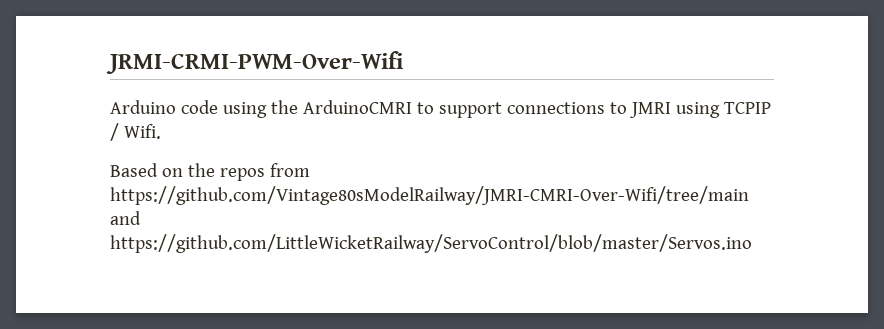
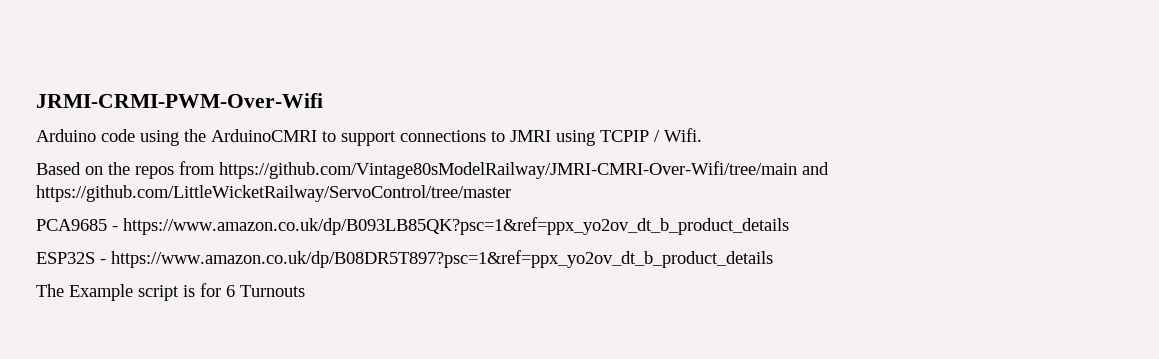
[110,234,752,253] https://github.com/LittleWicketRailway/ServoControl/blob/master/Servos.ino -> [36,185,511,202] [36,217,789,235] [36,250,773,268] [36,283,305,301] https://github.com/LittleWicketRailway/ServoControl/tree/master // PCA9685 - https://www.amazon.co.uk/dp/B093LB85QK?psc=1&ref=ppx_yo2ov_dt_b_product_details // ESP32S - https://www.amazon.co.uk/dp/B08DR5T897?psc=1&ref=ppx_yo2ov_dt_b_product_details // The Example script is for 6 Turnouts

